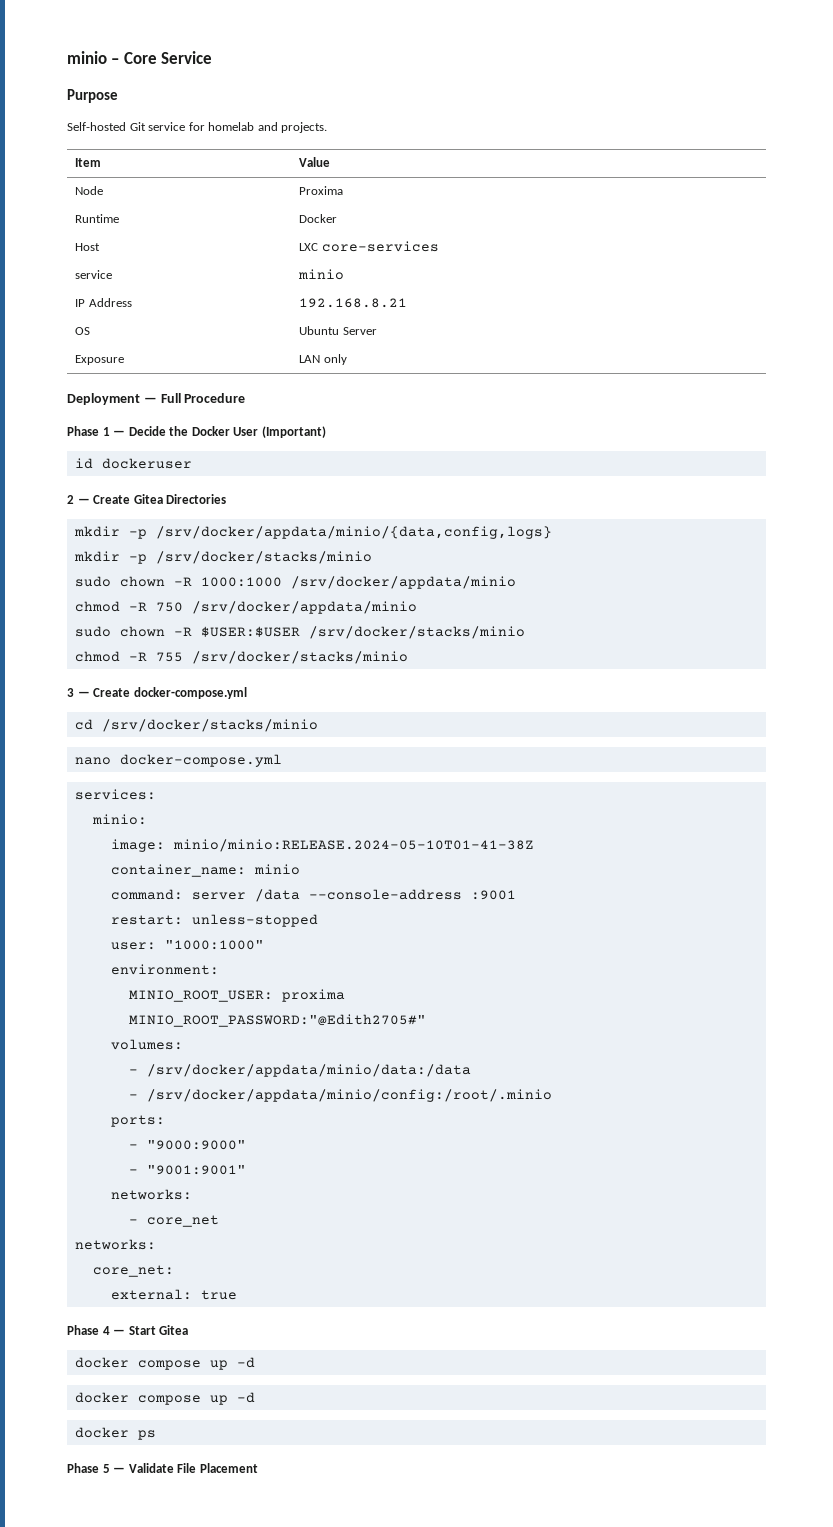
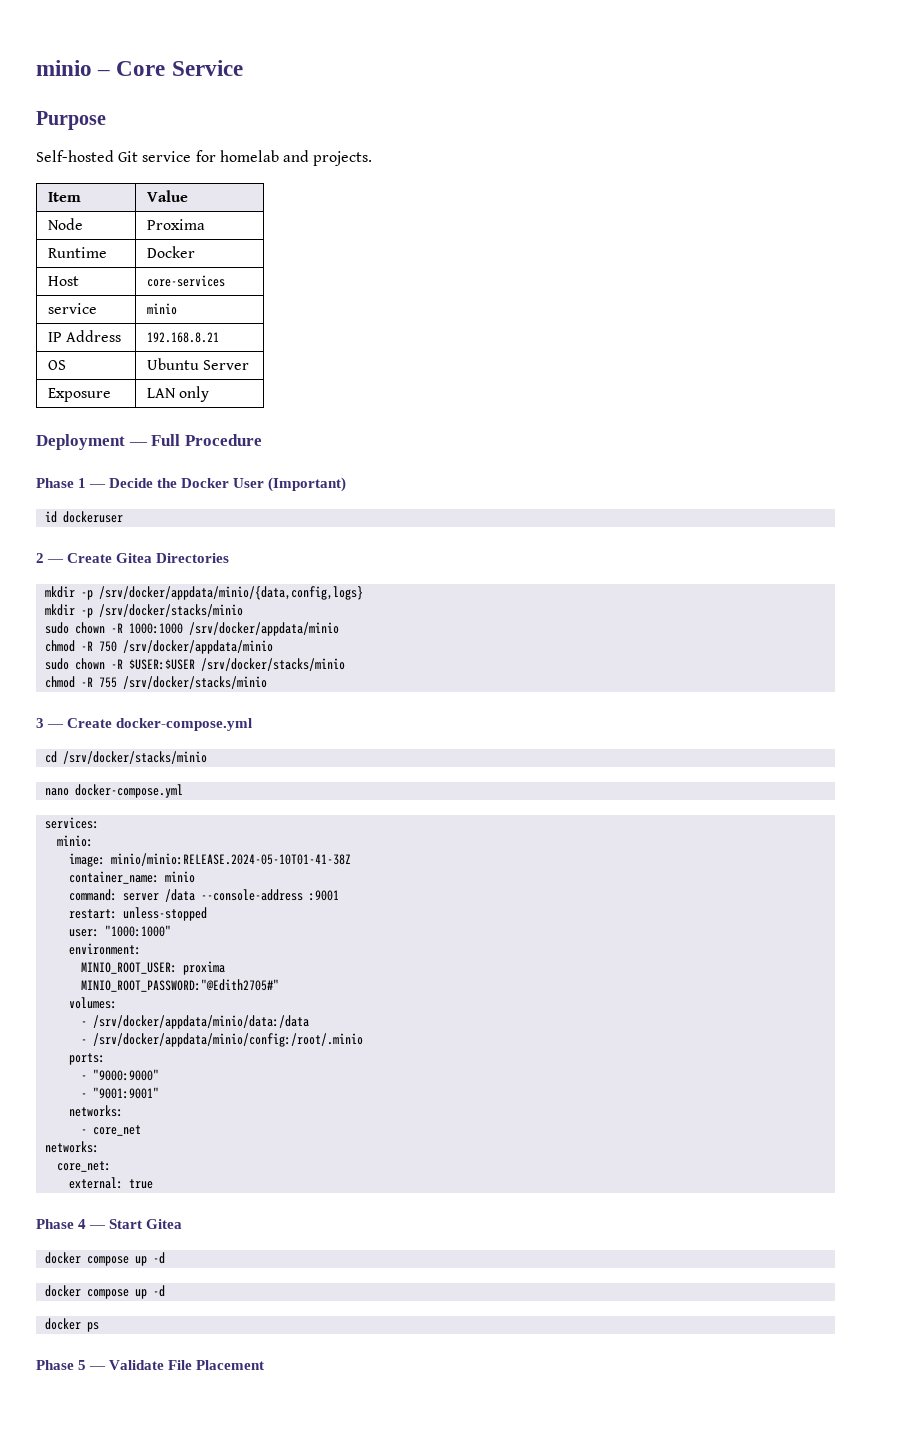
[299,243,319,251] LXC -> (79, 281) none

